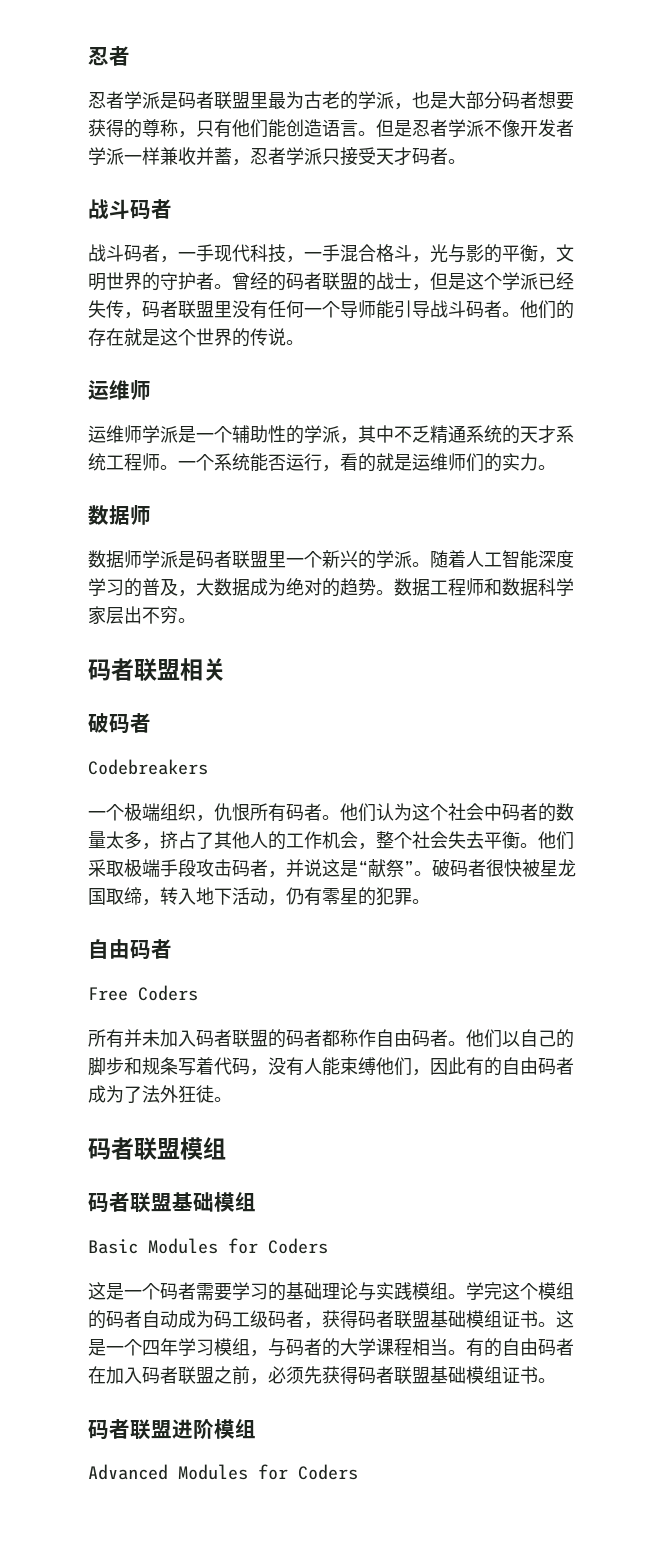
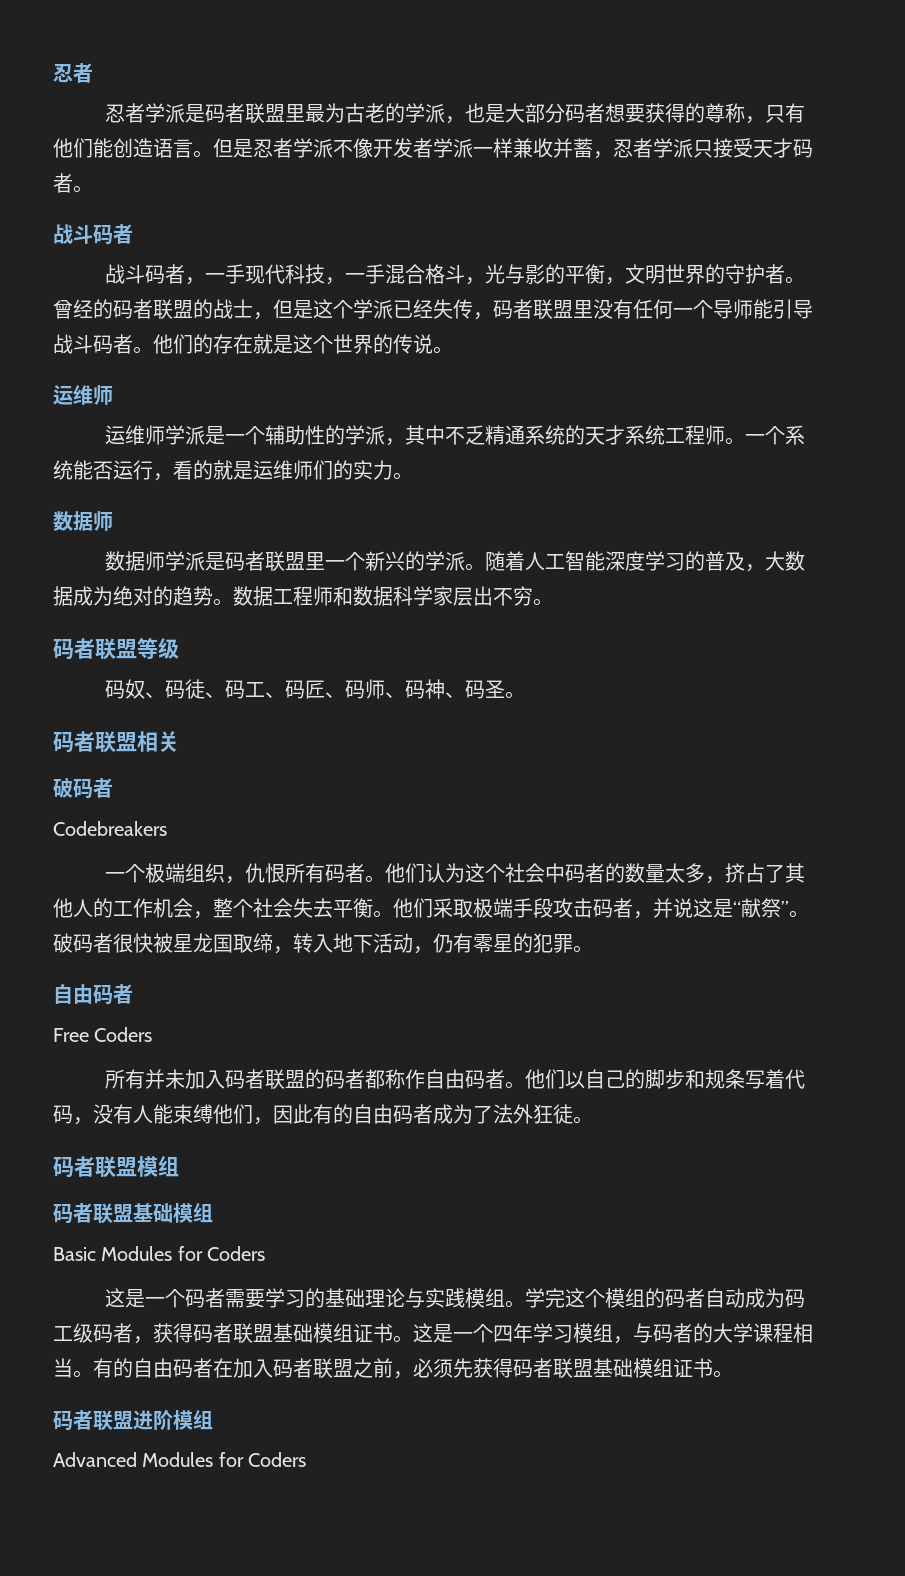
(196, 620) none -> [53,638,179,660] [104,679,525,699] // 码者联盟等级 // 码奴、码徒、码工、码匠、码师、码神、码圣。

